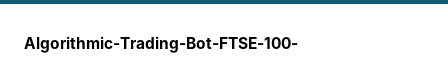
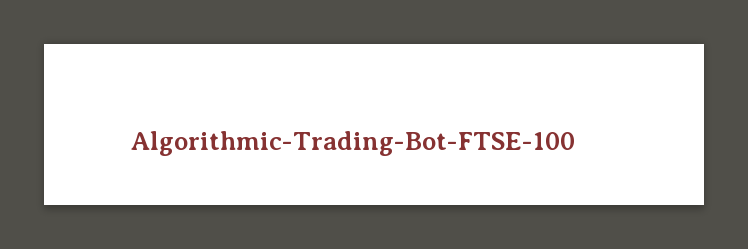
[24,36,298,53] Algorithmic-Trading-Bot-FTSE-100- -> [131,131,575,156] Algorithmic-Trading-Bot-FTSE-100

